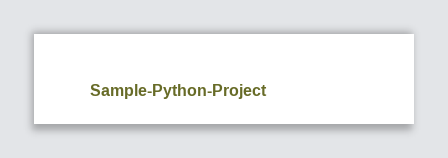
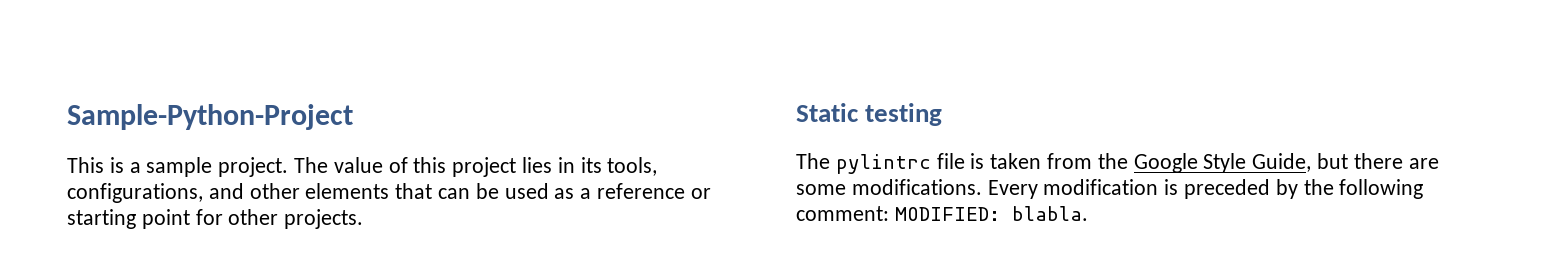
(267, 91) none -> [67,157,658,177] [67,183,711,203] [67,209,364,229] [796,103,943,126] [796,153,1439,174] [796,179,1424,199] [796,206,1088,221] // This is a sample project. The value of this project lies in its tools, configurations, and other elements that can be used as a reference or starting point for other projects. // Static testing // The pylintrc file is taken from the Google Style Guide, but there are some modifications. Every modification is preceded by the following comment: MODIFIED: blabla.

